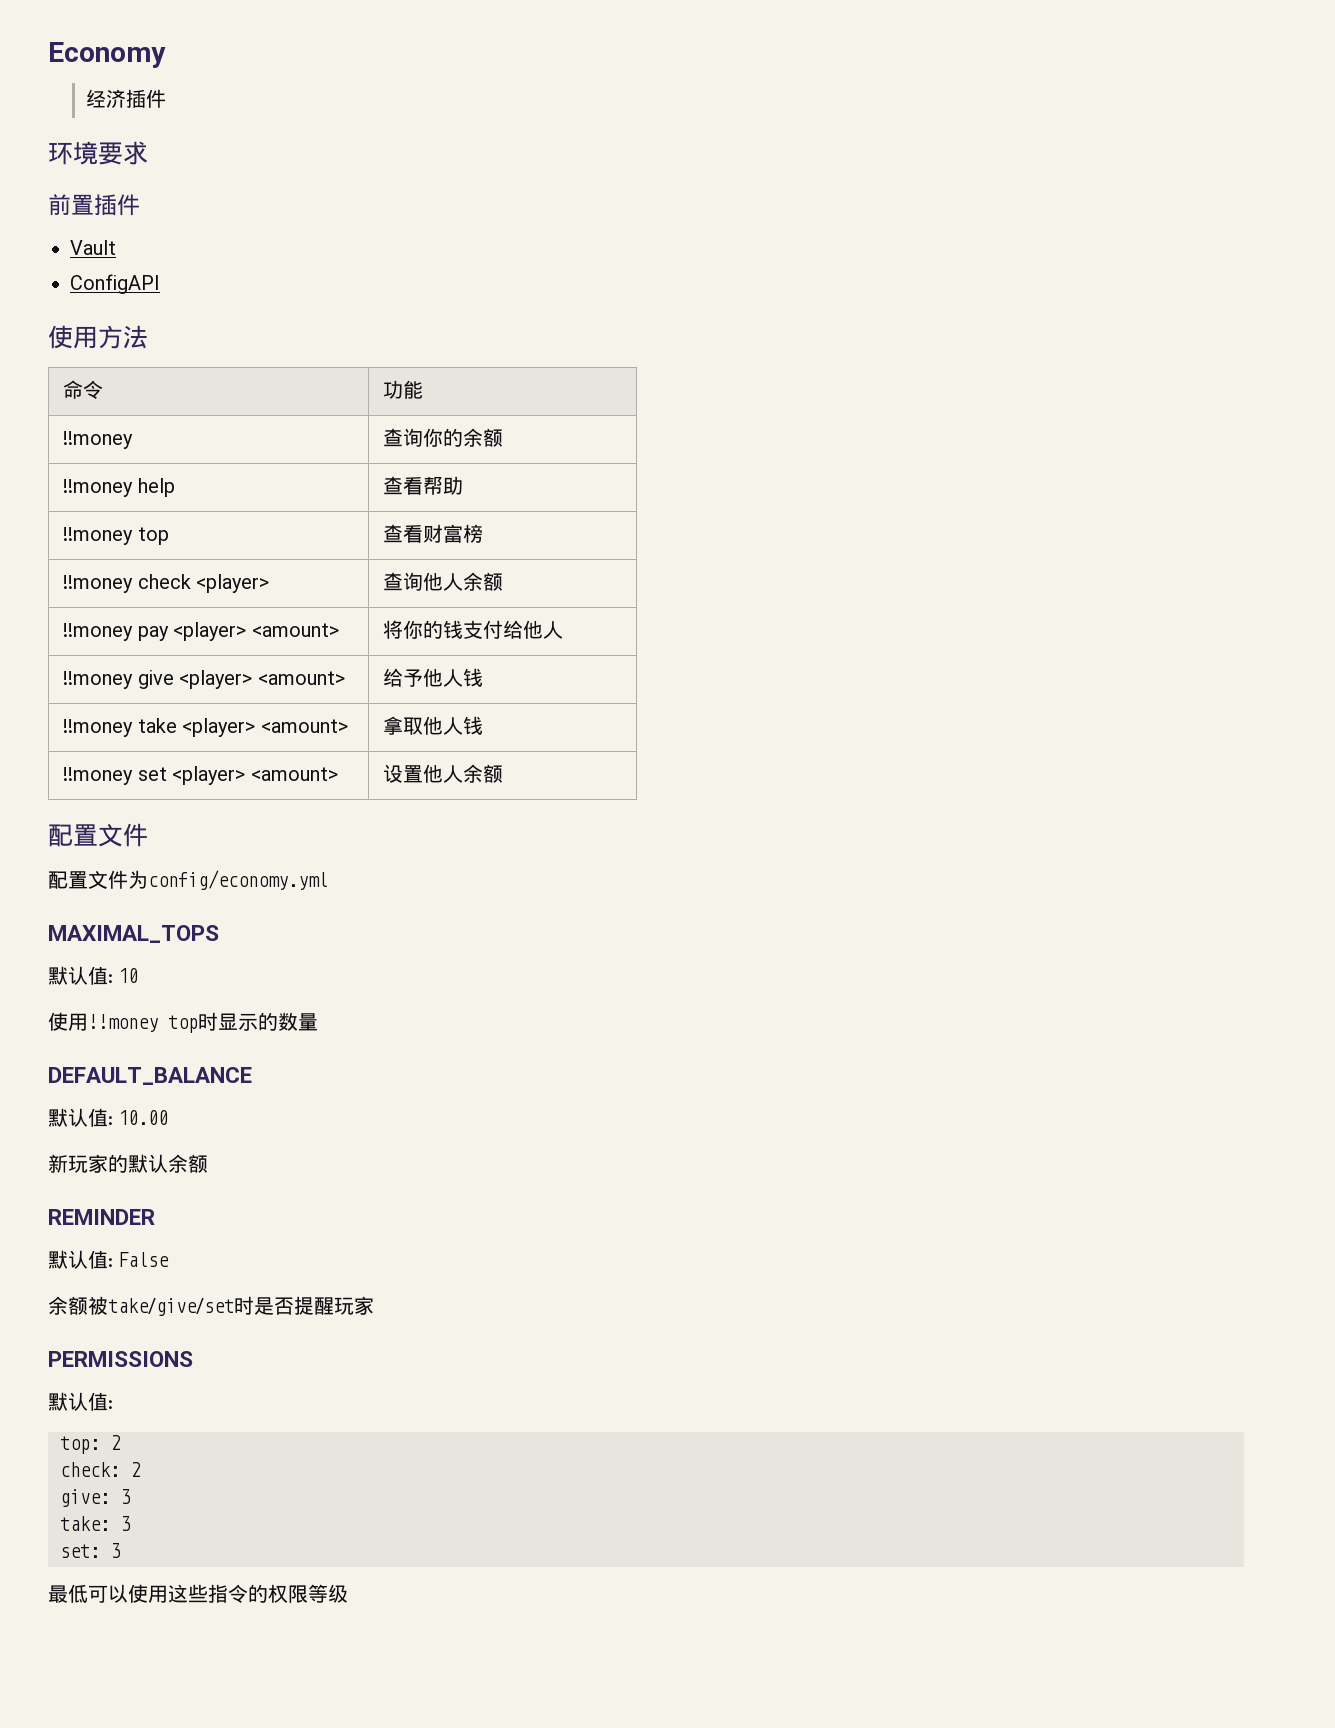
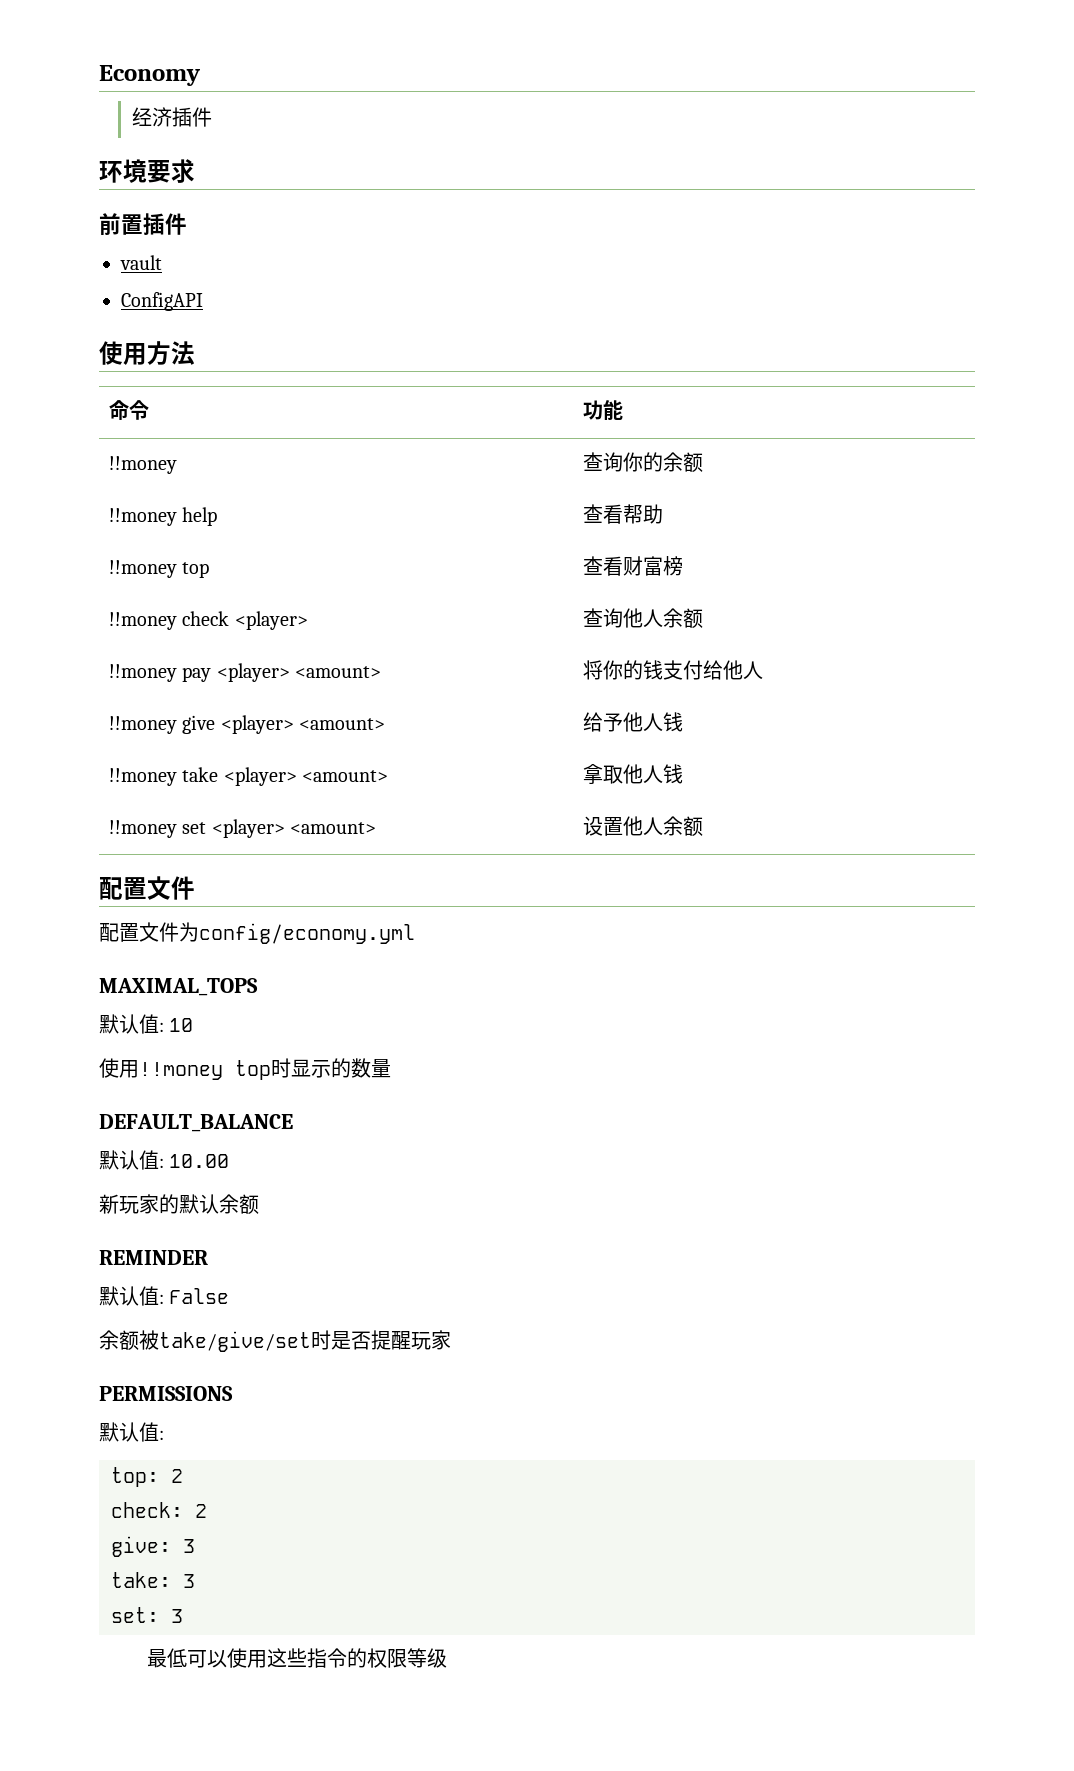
[70,240,116,255] Vault -> [120,255,162,270] vault

